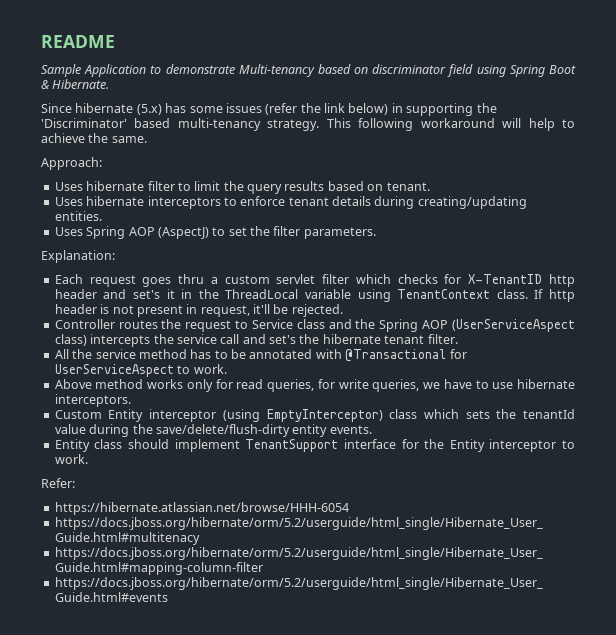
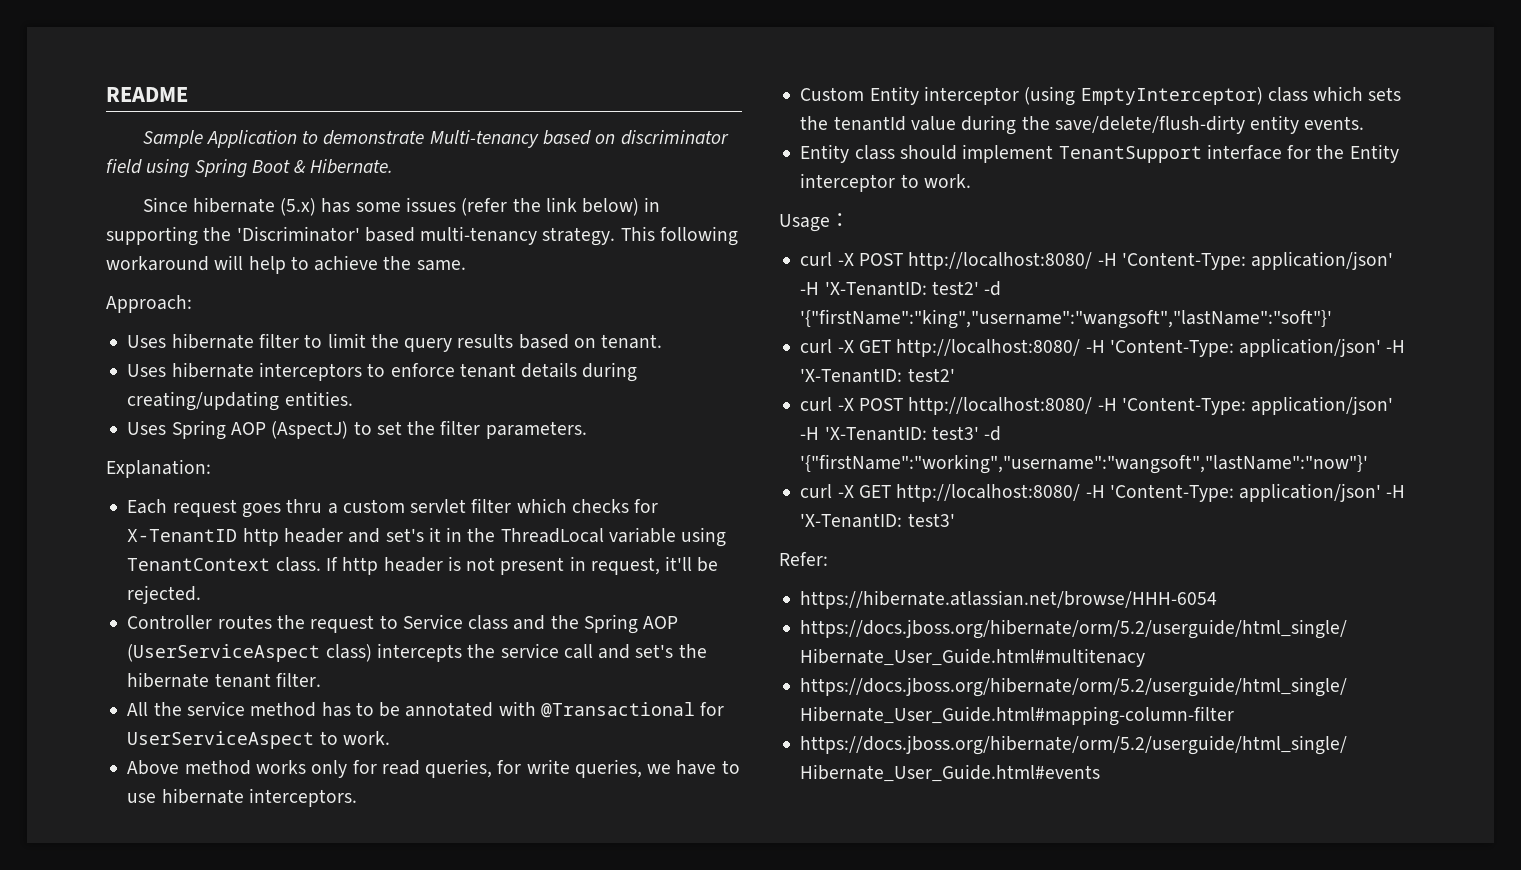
(88, 459) none -> [779,213,850,232] [800,251,1394,270] [800,281,1002,296] [800,309,1333,329] [800,338,1406,357] [800,368,955,383] [800,396,1394,415] [800,426,1002,441] [800,454,1369,474] [800,483,1406,502] [800,513,955,528] // Usage： // curl -X POST http://localhost:8080/ -H 'Content-Type: application/json' -H 'X-TenantID: test2' -d '{"firstName":"king","username":"wangsoft","lastName":"soft"}' // curl -X GET http://localhost:8080/ -H 'Content-Type: application/json' -H 'X-TenantID: test2' // curl -X POST http://localhost:8080/ -H 'Content-Type: application/json' -H 'X-TenantID: test3' -d '{"firstName":"working","username":"wangsoft","lastName":"now"}' // curl -X GET http://localhost:8080/ -H 'Content-Type: application/json' -H 'X-TenantID: test3'

